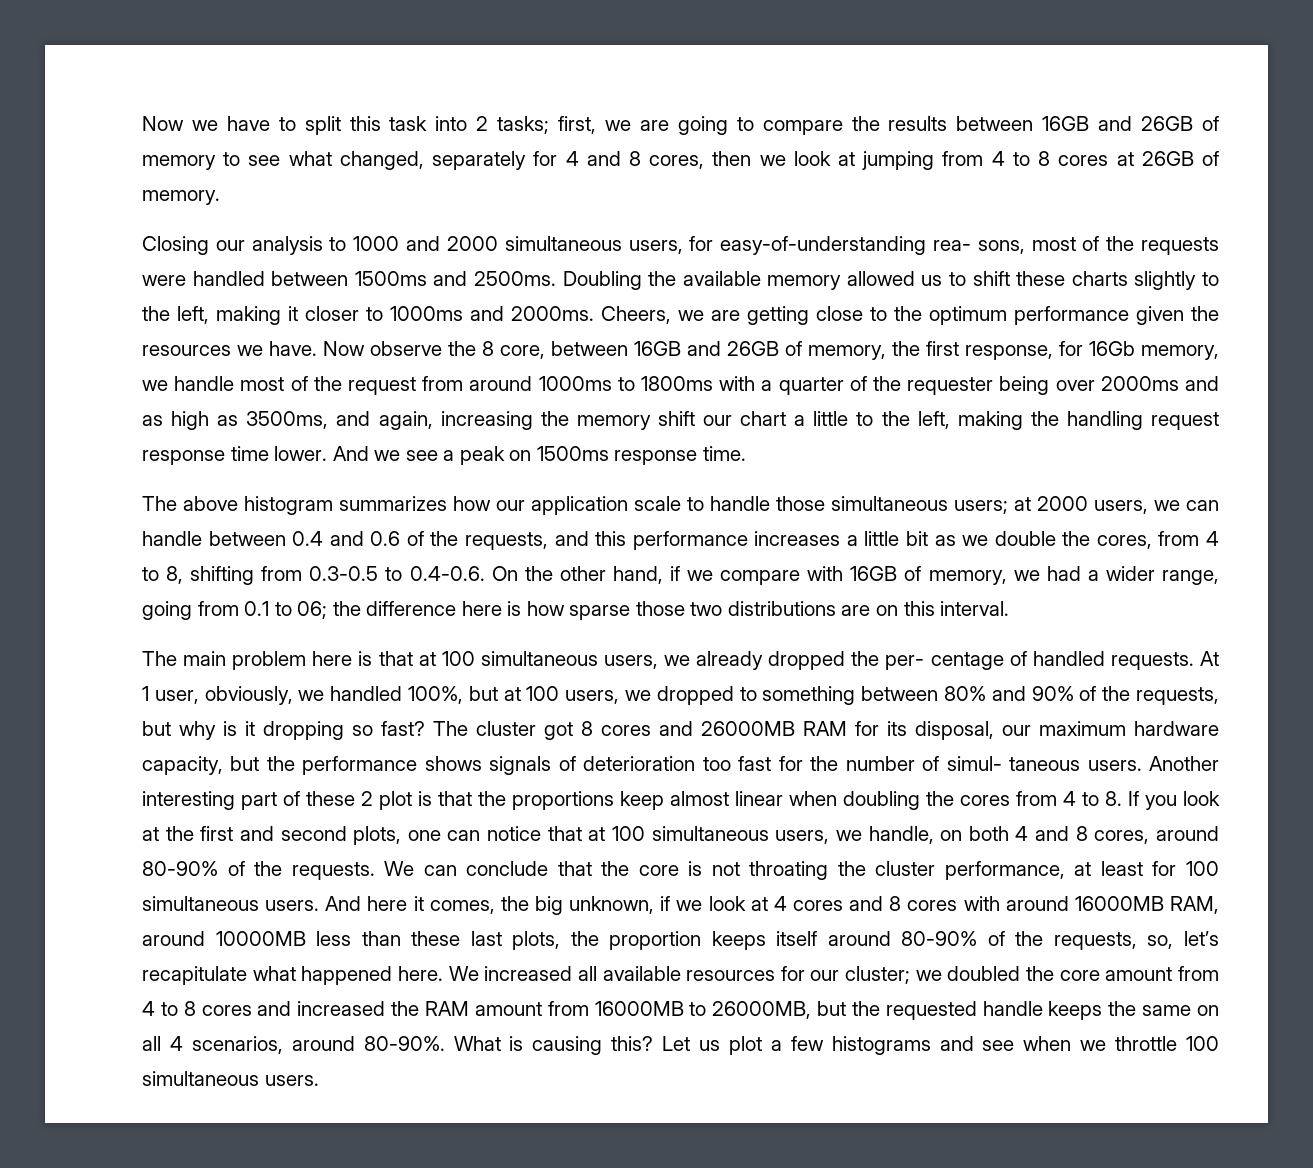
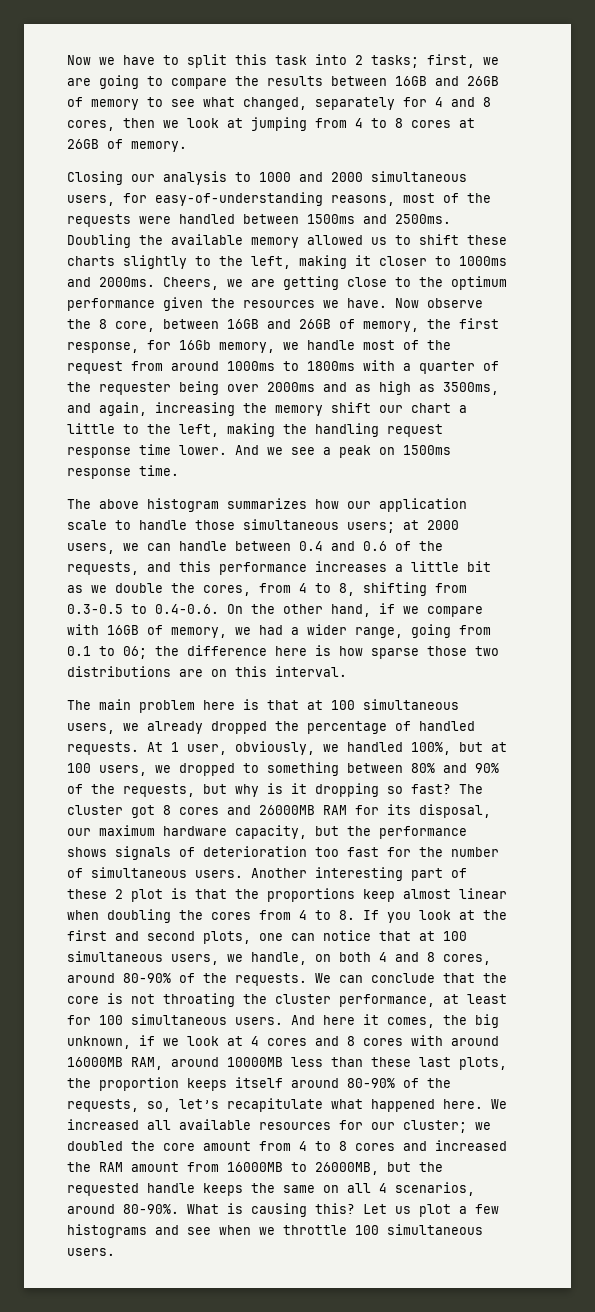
[932,240,1025,254] rea- sons, -> [331,195,395,206] reasons,
[885,652,1004,670] per- centage -> [307,721,387,734] percentage
[946,756,1081,771] simul- taneous -> [91,867,187,878] simultaneous

